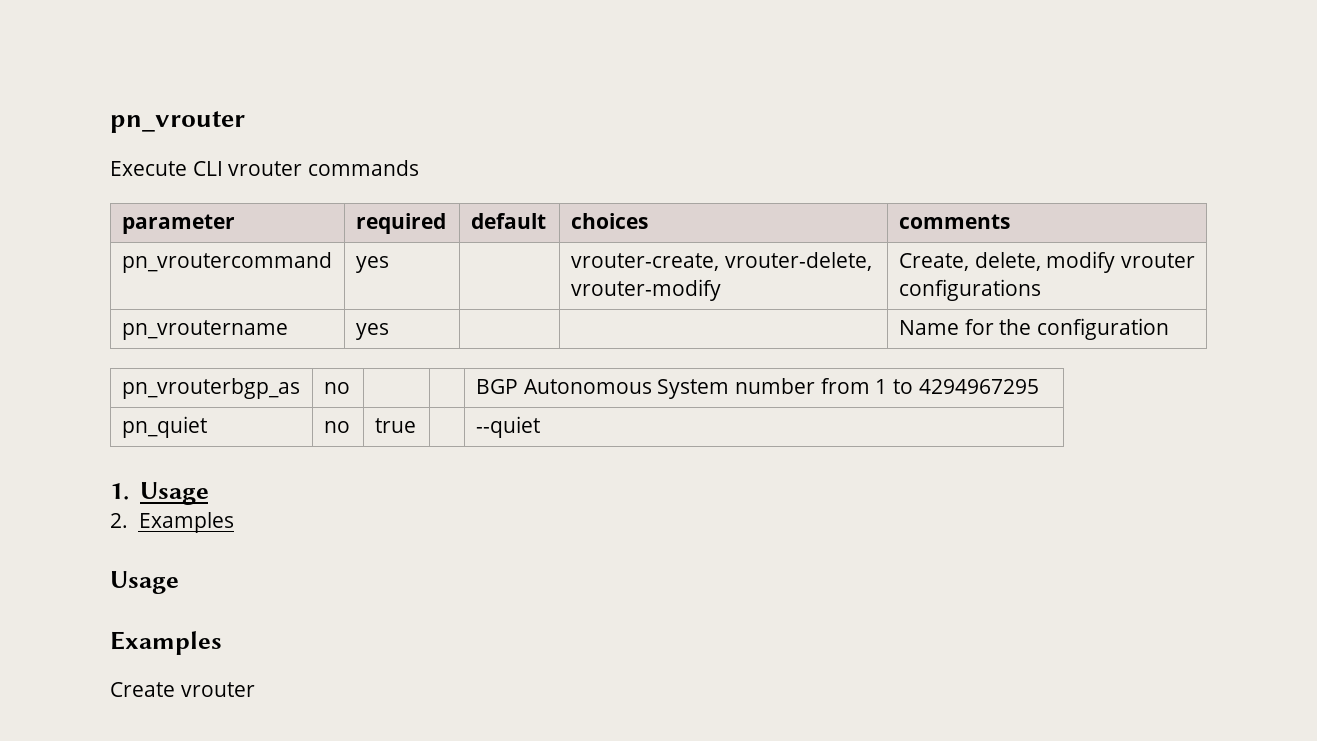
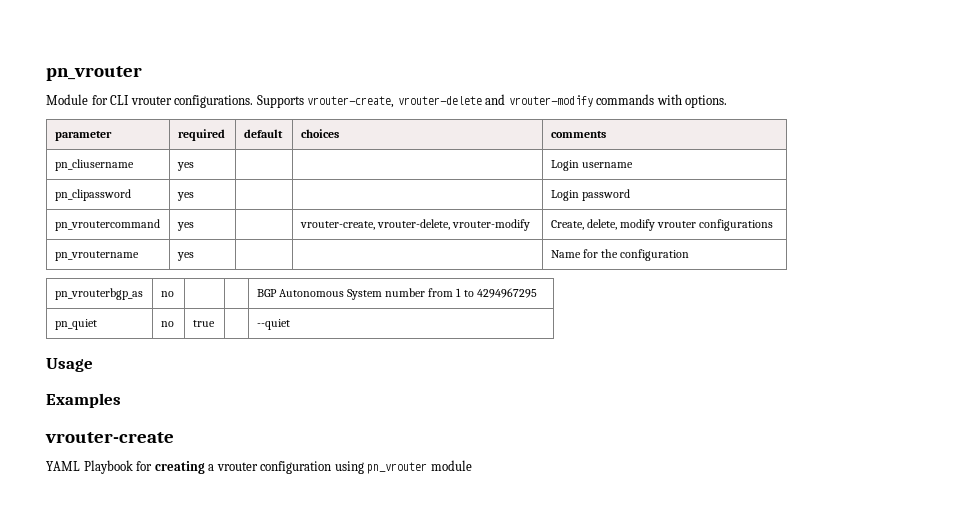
[110,161,303,176] Execute CLI vrouter -> [46,94,593,108] Module for CLI vrouter configurations. Supports vrouter-create, vrouter-delete and vrouter-modify
(420, 168) none -> [656,94,728,108] with options.
(1010, 221) none -> [54,159,134,171] [176,162,194,171] [550,160,633,171] [54,189,131,201] [176,192,194,201] [550,189,630,201] // pn_cliusername | yes | | | Login username // pn_clipassword | yes | | | Login password
[110,482,209,505] [110,512,234,533] [110,571,179,594] [110,631,222,655] [110,682,255,697] 1. Usage // 2. Examples // Usage // Examples // Create vrouter -> [46,358,93,372] [46,393,121,408] [45,432,174,443] [46,460,472,474] Usage // Examples // vrouter-create // YAML Playbook for creating a vrouter configuration using pn_vrouter module

